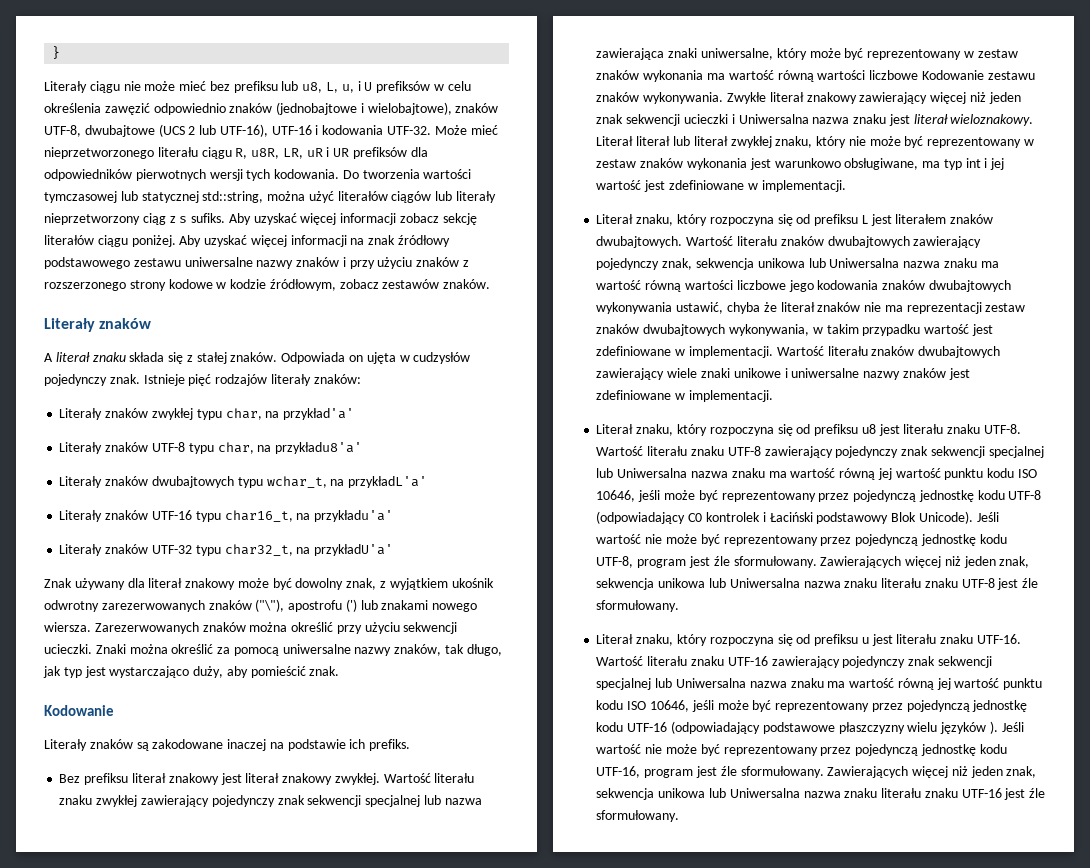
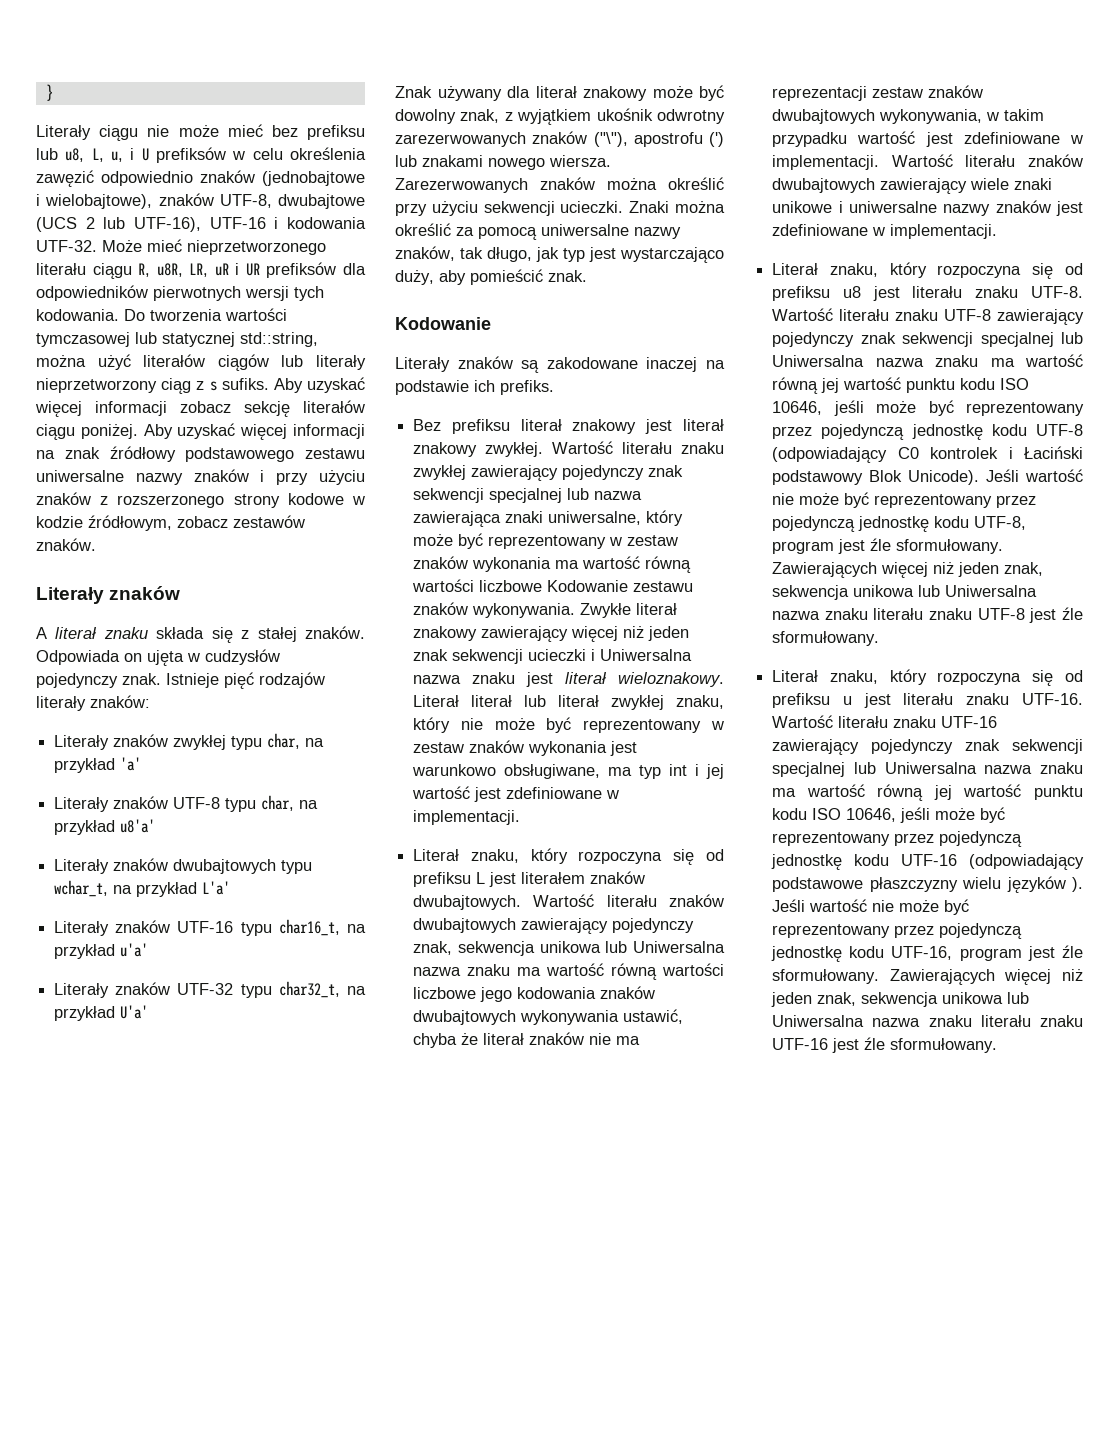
[283,408,355,420] przykład'a' -> [54,757,142,773] przykład 'a'
[275,442,363,454] przykładu8'a' -> [54,819,156,835] przykład u8'a'
[348,476,428,488] przykładL'a' -> [136,881,231,897] przykład L'a'
[314,510,394,522] przykładu'a' -> [54,943,149,959] przykład u'a'
[314,544,394,556] przykładU'a' -> [54,1005,149,1021] przykład U'a'

